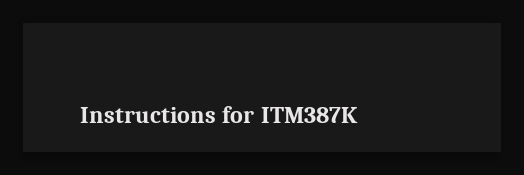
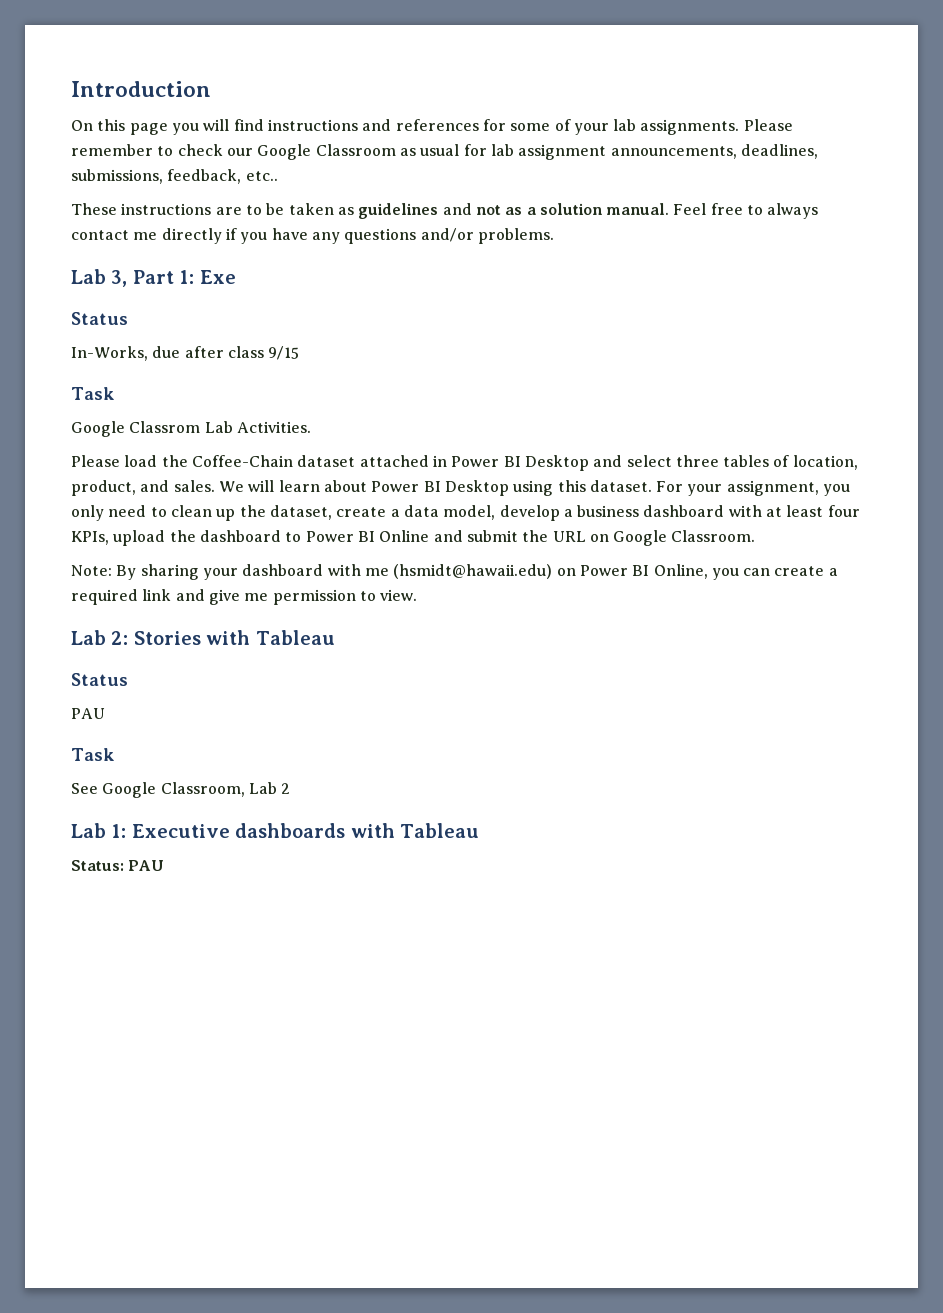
[80,106,358,123] Instructions for ITM387K -> [71,81,211,97] [71,119,793,135] [71,144,818,160] [71,169,278,184] [71,203,819,219] [71,228,554,244] [71,269,236,287] [71,312,128,325] [71,346,300,361] [71,387,114,400] [71,421,311,437] [71,455,858,471] [71,480,851,496] [71,505,860,521] [71,530,756,546] [71,564,838,580] [71,589,418,605] [71,630,335,645] [71,673,128,686] [71,708,105,719] [71,748,114,761] [71,782,291,798] [71,823,479,838] [71,860,165,871] Introduction // On this page you will find instructions and references for some of your lab assignments. Please remember to check our Google Classroom as usual for lab assignment announcements, deadlines, submissions, feedback, etc.. // These instructions are to be taken as guidelines and not as a solution manual. Feel free to always contact me directly if you have any questions and/or problems. // Lab 3, Part 1: Exe // Status // In-Works, due after class 9/15 // Task // Google Classrom Lab Activities. // Please load the Coffee-Chain dataset attached in Power BI Desktop and select three tables of location, product, and sales. We will learn about Power BI Desktop using this dataset. For your assignment, you only need to clean up the dataset, create a data model, develop a business dashboard with at least four KPIs, upload the dashboard to Power BI Online and submit the URL on Google Classroom. // Note: By sharing your dashboard with me (hsmidt@hawaii.edu) on Power BI Online, you can create a required link and give me permission to view. // Lab 2: Stories with Tableau // Status // PAU // Task // See Google Classroom, Lab 2 // Lab 1: Executive dashboards with Tableau // Status: PAU

